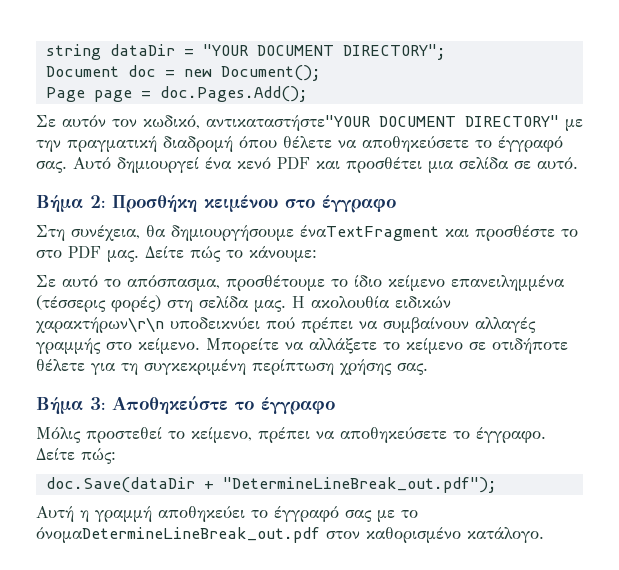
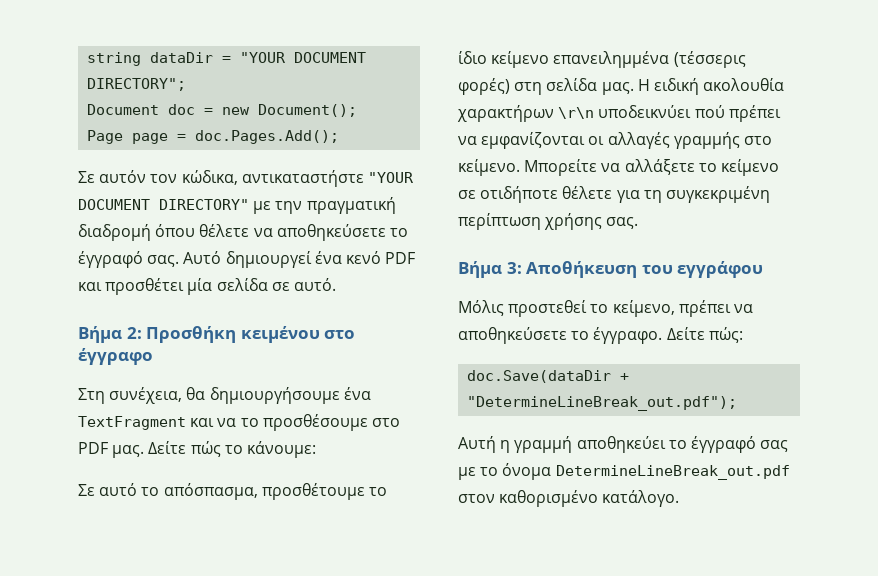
[143,115,371,131] κωδικό, αντικαταστήστε"YOUR -> [181,170,414,187] κώδικα, αντικαταστήστε "YOUR
[427,161,453,173] μια -> [187,278,213,295] μία
[300,225,578,241] έναTextFragment και προσθέστε το -> [343,387,371,400] [78,414,368,431] ένα TextFragment και να το προσθέσουμε
[311,296,451,308] [36,317,164,333] ακολουθία ειδικών χαρακτήρων\r\n -> [653,78,785,95] [457,105,595,122] ειδική ακολουθία χαρακτήρων \r\n
[383,317,469,333] συμβαίνουν -> [481,132,605,149] εμφανίζονται οι
[112,396,335,415] Αποθηκεύστε το έγγραφο -> [526,261,764,278] Αποθήκευση του εγγράφου
[36,527,320,543] όνομαDetermineLineBreak_out.pdf -> [502,463,790,480] όνομα DetermineLineBreak_out.pdf

